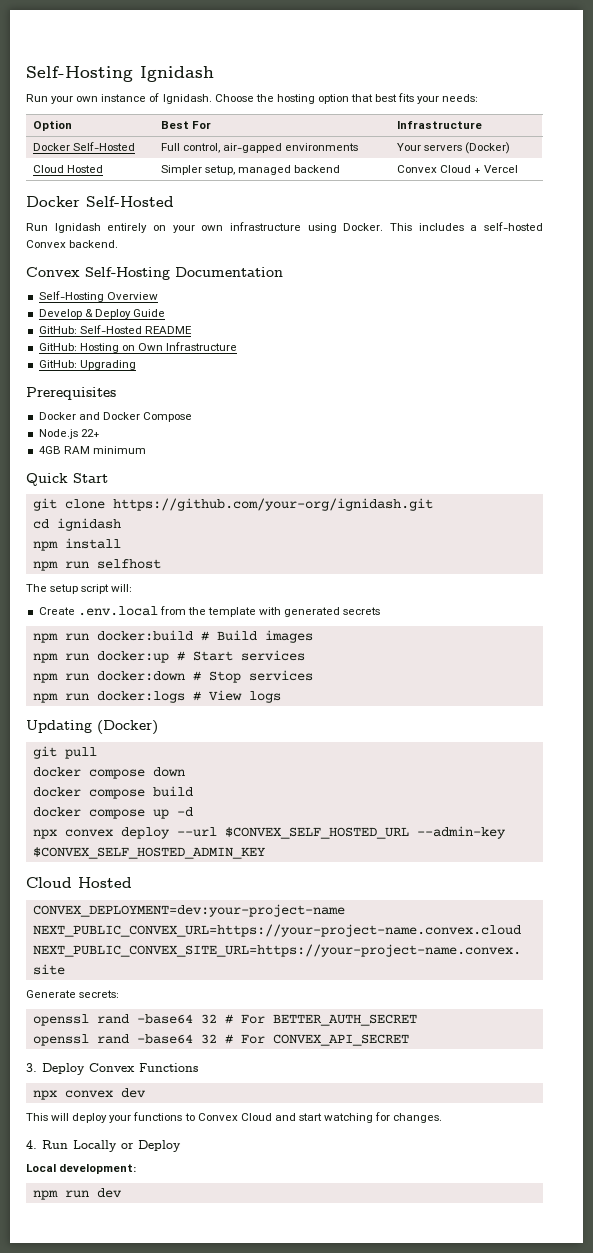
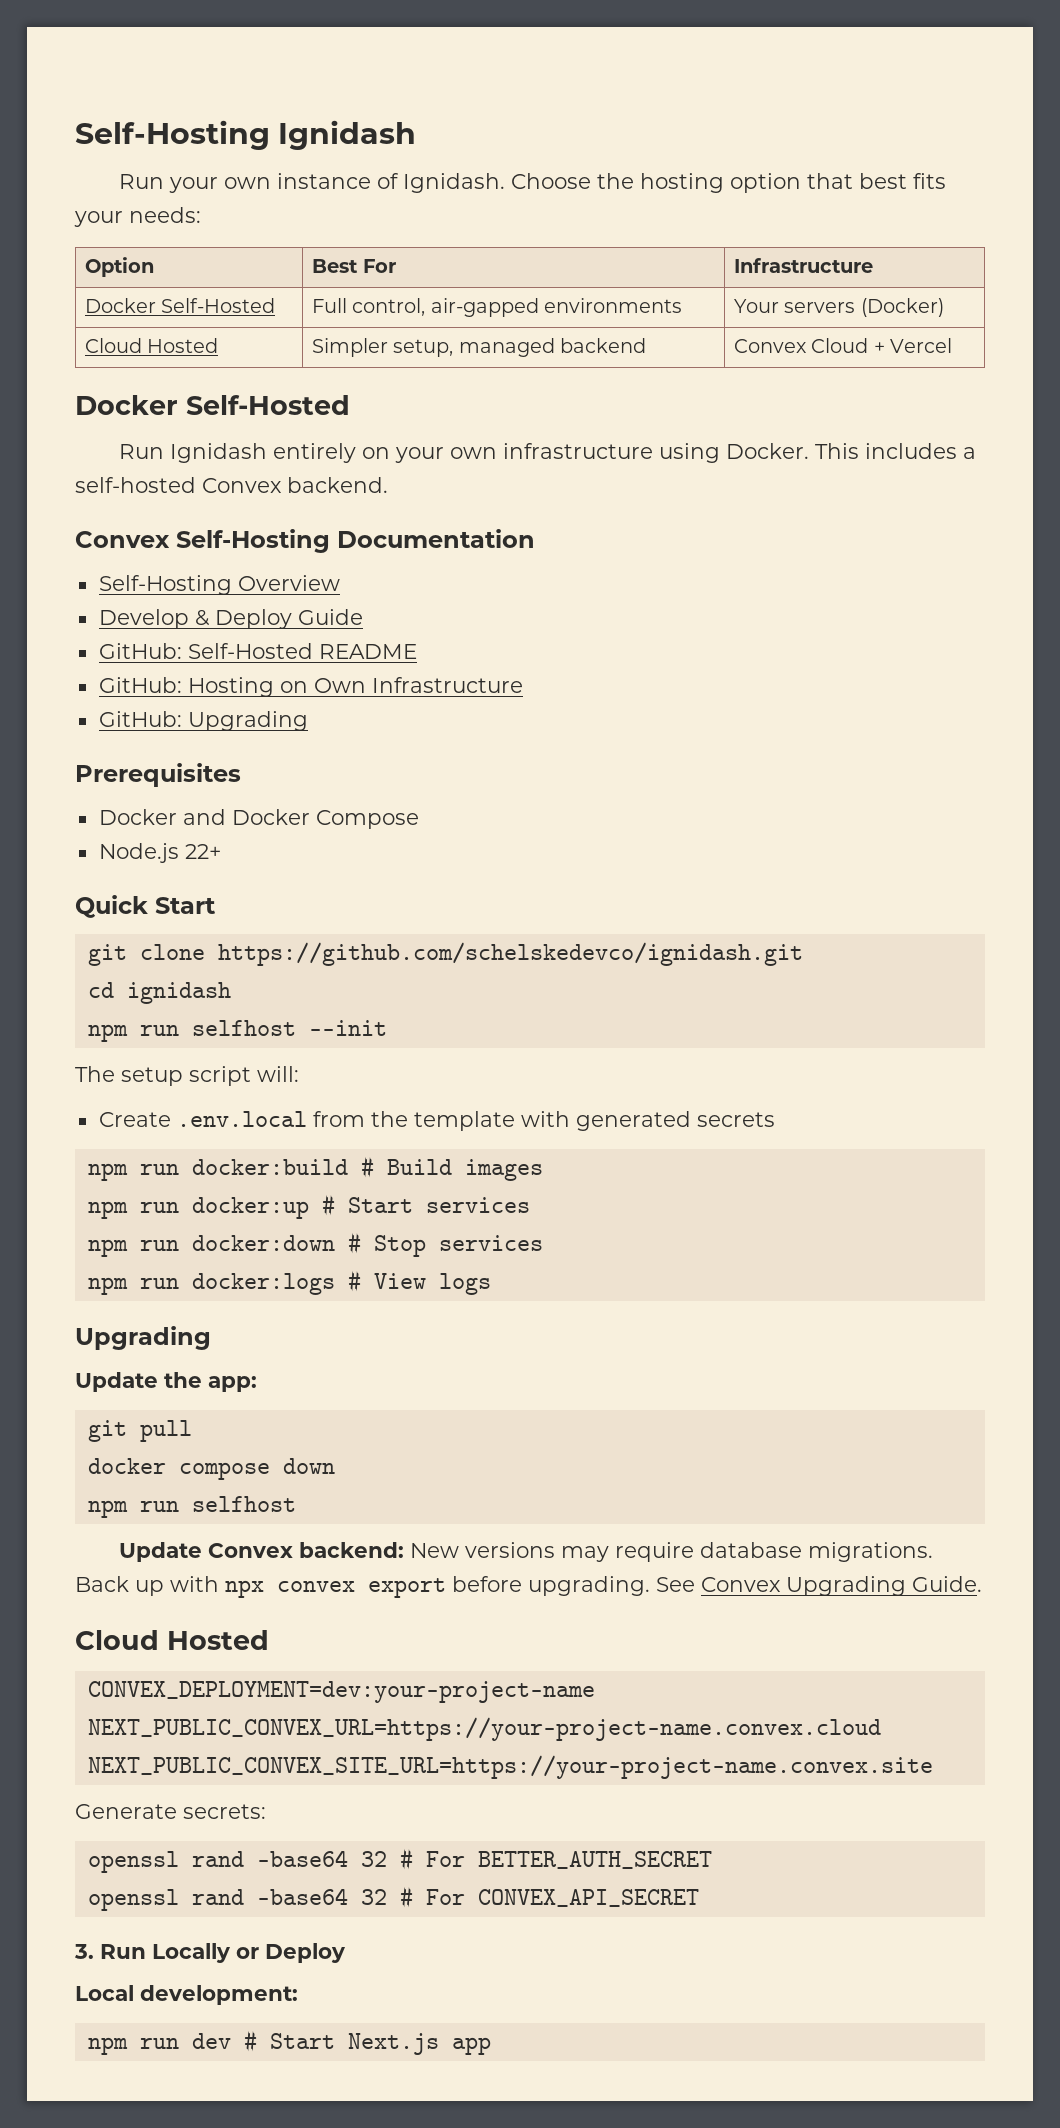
[38,446,146,454] // 4GB RAM minimum -> (221, 851) none
[112,498,433,511] https://github.com/your-org/ignidash.git -> [217,942,803,966] https://github.com/schelskedevco/ignidash.git
[32,538,121,551] [32,559,161,571] // npm install // npm run selfhost -> [87,1020,387,1042] // npm run selfhost --init
[26,720,158,735] Updating (Docker) -> [75,1326,211,1350] [75,1372,257,1392] Upgrading // Update the app:
[32,786,193,799] [32,807,193,819] [32,826,506,839] [32,847,265,859] docker compose build // docker compose up -d // npx convex deploy --url $CONVEX_SELF_HOSTED_URL --admin-key $CONVEX_SELF_HOSTED_ADMIN_KEY -> [87,1496,296,1518] [119,1542,934,1562] [75,1576,982,1598] npm run selfhost // Update Convex backend: New versions may require database migrations. Back up with npx convex export before upgrading. See Convex Upgrading Guide.
[42,1063,198,1075] [32,1088,146,1100] [26,1112,443,1123] [26,1140,37,1149] Deploy Convex Functions // npx convex dev // This will deploy your functions to Convex Cloud and start watching for changes. // 4. -> (94, 1951) none
(122, 1193) none -> [243,2030,491,2055] # Start Next.js app

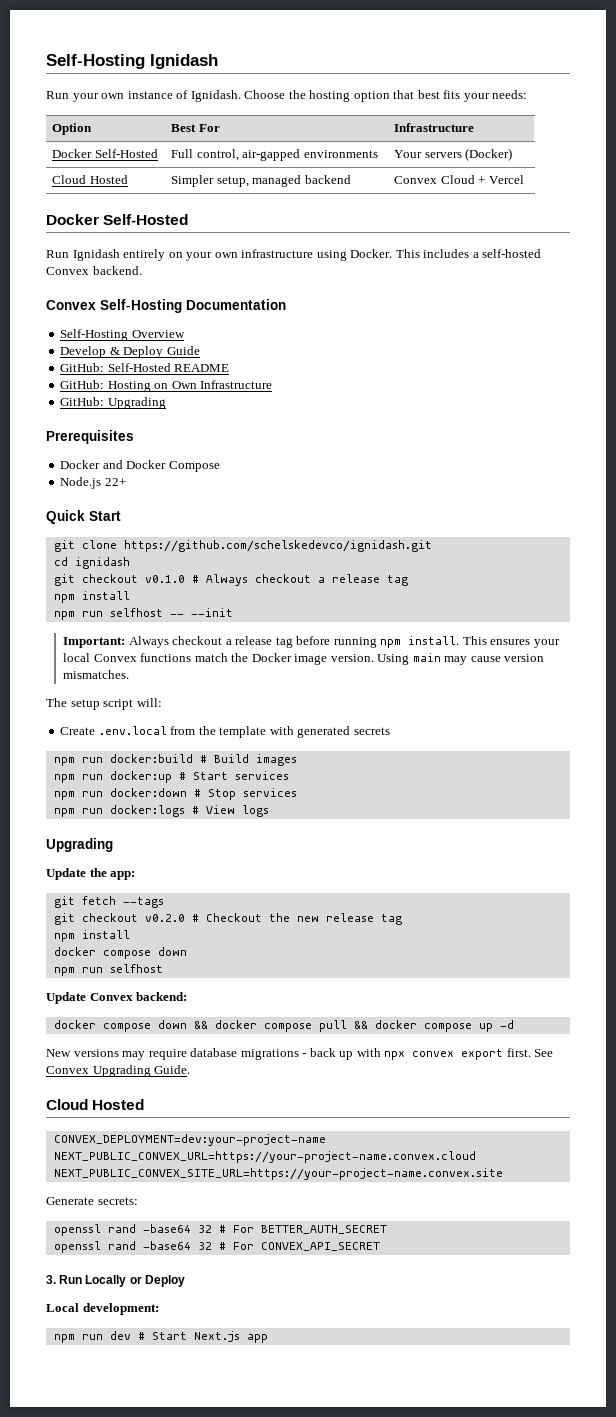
[87,1020,296,1042] // npm run selfhost -> [53,574,408,586] [53,591,130,603] [53,608,184,620] // git checkout v0.1.0 # Always checkout a release tag // npm install // npm run selfhost --
(387, 1028) none -> [63,636,560,648] [63,653,545,665] [63,670,130,679] // Important: Always checkout a release tag before running npm install. This ensures your local Convex functions match the Docker image version. Using main may cause version mismatches.
[139,1420,192,1442] pull -> [81,896,164,908] [53,913,402,925] [53,930,130,942] fetch --tags // git checkout v0.2.0 # Checkout the new release tag // npm install
(405, 1550) none -> [53,1020,514,1032] // docker compose down && docker compose pull && docker compose up -d //
[808,1542,934,1562] [75,1576,129,1592] migrations. Back -> [240,1048,336,1060] migrations - back
[452,1576,650,1596] before upgrading. -> [506,1048,531,1057] first.

